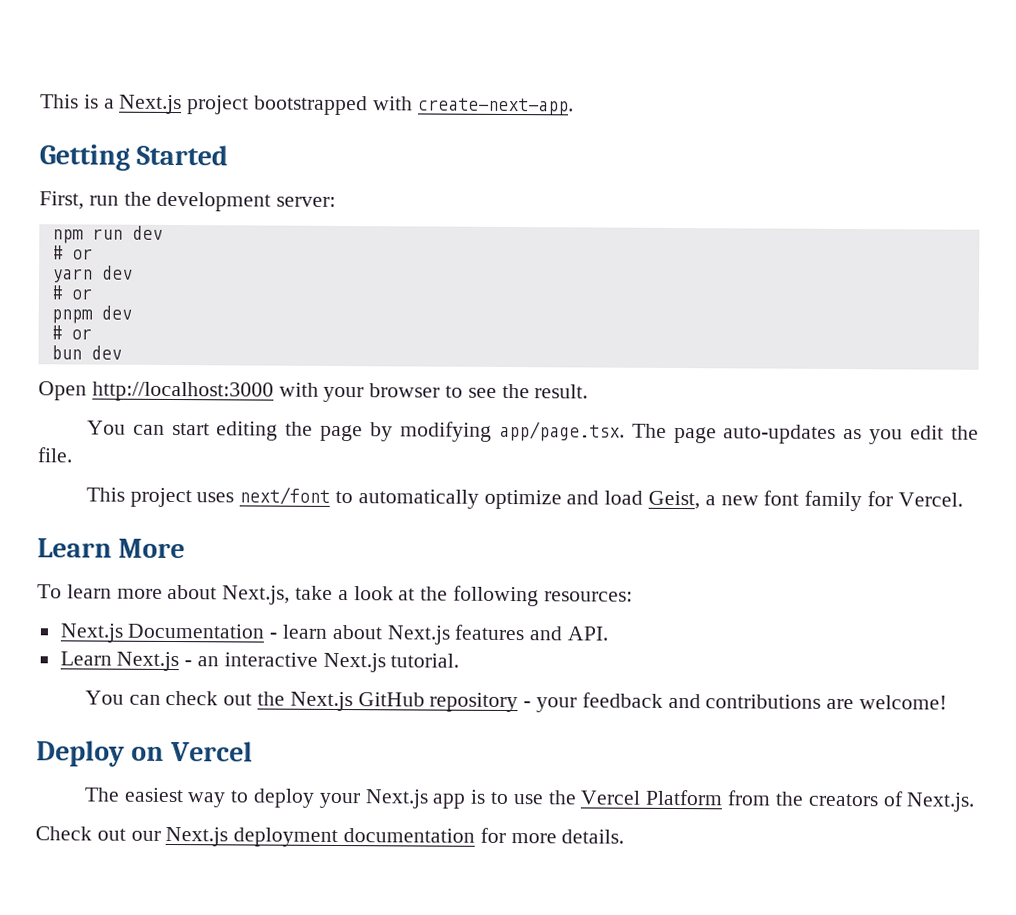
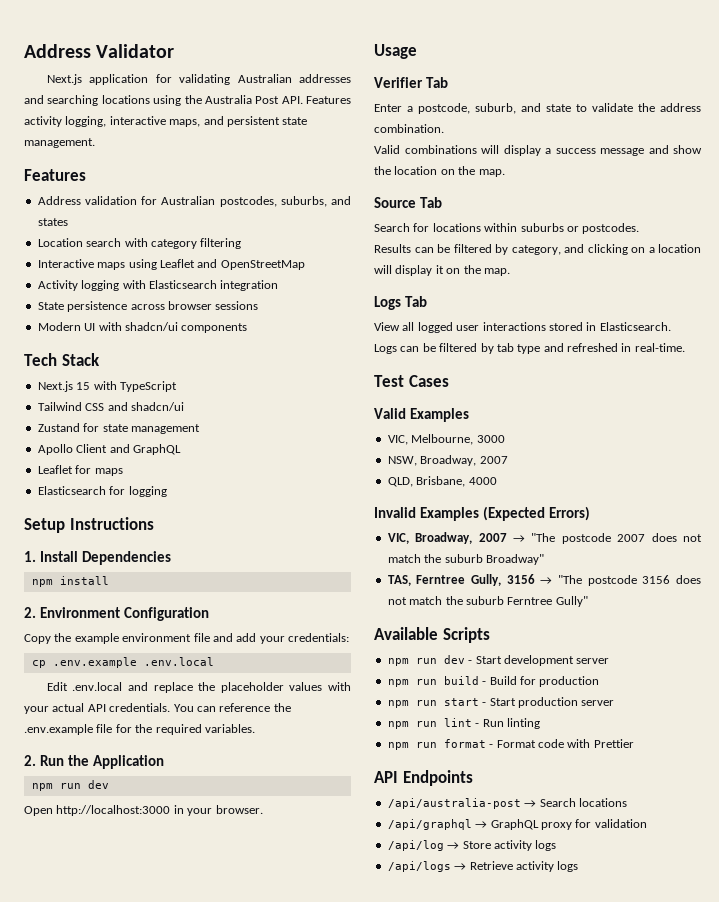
[40,94,574,116] [39,144,229,171] [39,191,337,212] [51,225,163,244] [51,245,93,260] [51,265,133,283] [50,285,92,300] [50,305,132,324] [50,325,92,340] [50,345,122,360] [38,381,589,403] [86,420,980,445] [37,447,73,463] [85,486,963,512] [37,538,186,559] [37,584,633,607] [59,623,609,645] [59,651,460,673] [84,690,948,713] [36,740,253,767] [83,787,976,812] [35,826,625,848] This is a Next.js project bootstrapped with create-next-app. // Getting Started // First, run the development server: // npm run dev // # or // yarn dev // # or // pnpm dev // # or // bun dev // Open http://localhost:3000 with your browser to see the result. // You can start editing the page by modifying app/page.tsx. The page auto-updates as you edit the file. // This project uses next/font to automatically optimize and load Geist, a new font family for Vercel. // Learn More // To learn more about Next.js, take a look at the following resources: // Next.js Documentation - learn about Next.js features and API. // Learn Next.js - an interactive Next.js tutorial. // You can check out the Next.js GitHub repository - your feedback and contributions are welcome! // Deploy on Vercel // The easiest way to deploy your Next.js app is to use the Vercel Platform from the creators of Next.js. // Check out our Next.js deployment documentation for more details. -> [24,44,175,58] [46,74,351,85] [24,95,351,106] [24,116,308,127] [24,138,95,148] [24,169,86,181] [37,196,351,207] [37,218,68,226] [37,238,242,249] [37,259,305,270] [37,280,279,291] [37,301,259,312] [37,322,248,333] [24,353,100,366] [37,381,177,392] [37,402,184,411] [37,423,200,434] [37,444,181,455] [37,465,123,476] [37,486,167,497] [24,517,154,533] [24,551,171,565] [31,576,109,587] [24,607,209,621] [24,633,349,644] [31,657,214,668] [46,682,352,693] [24,703,291,714] [24,724,255,735] [24,755,164,769] [31,780,109,791] [24,805,263,816] [374,44,417,59] [374,77,448,88] [374,103,701,114] [374,124,444,133] [374,145,702,156] [374,166,505,177] [374,197,442,208] [374,223,640,234] [374,244,701,255] [374,265,510,276] [374,296,427,310] [374,322,671,333] [374,343,685,354] [374,375,449,387] [374,408,469,422] [387,434,505,445] [387,455,508,466] [387,476,497,487] [374,506,590,521] [387,532,702,544] [387,554,544,565] [387,574,701,586] [387,596,588,607] [374,627,490,643] [387,655,610,666] [387,676,600,687] [387,697,615,708] [387,718,540,729] [387,739,634,750] [374,770,473,786] [387,798,627,809] [387,819,647,830] [387,840,557,851] [387,861,579,872] Address Validator // Next.js application for validating Australian addresses and searching locations using the Australia Post API. Features activity logging, interactive maps, and persistent state management. // Features // Address validation for Australian postcodes, suburbs, and states // Location search with category filtering // Interactive maps using Leaflet and OpenStreetMap // Activity logging with Elasticsearch integration // State persistence across browser sessions // Modern UI with shadcn/ui components // Tech Stack // Next.js 15 with TypeScript // Tailwind CSS and shadcn/ui // Zustand for state management // Apollo Client and GraphQL // Leaflet for maps // Elasticsearch for logging // Setup Instructions // 1. Install Dependencies // npm install // 2. Environment Configuration // Copy the example environment file and add your credentials: // cp .env.example .env.local // Edit .env.local and replace the placeholder values with your actual API credentials. You can reference the .env.example file for the required variables. // 2. Run the Application // npm run dev // Open http://localhost:3000 in your browser. // Usage // Verifier Tab // Enter a postcode, suburb, and state to validate the address combination. // Valid combinations will display a success message and show the location on the map. // Source Tab // Search for locations within suburbs or postcodes. // Results can be filtered by category, and clicking on a location will display it on the map. // Logs Tab // View all logged user interactions stored in Elasticsearch. // Logs can be filtered by tab type and refreshed in real-time. // Test Cases // Valid Examples // VIC, Melbourne, 3000 // NSW, Broadway, 2007 // QLD, Brisbane, 4000 // Invalid Examples (Expected Errors) // VIC, Broadway, 2007 → "The postcode 2007 does not match the suburb Broadway" // TAS, Ferntree Gully, 3156 → "The postcode 3156 does not match the suburb Ferntree Gully" // Available Scripts // npm run dev - Start development server // npm run build - Build for production // npm run start - Start production server // npm run lint - Run linting // npm run format - Format code with Prettier // API Endpoints // /api/australia-post → Search locations // /api/graphql → GraphQL proxy for validation // /api/log → Store activity logs // /api/logs → Retrieve activity logs

